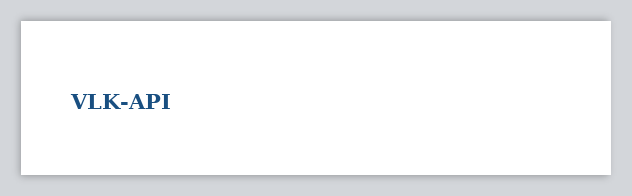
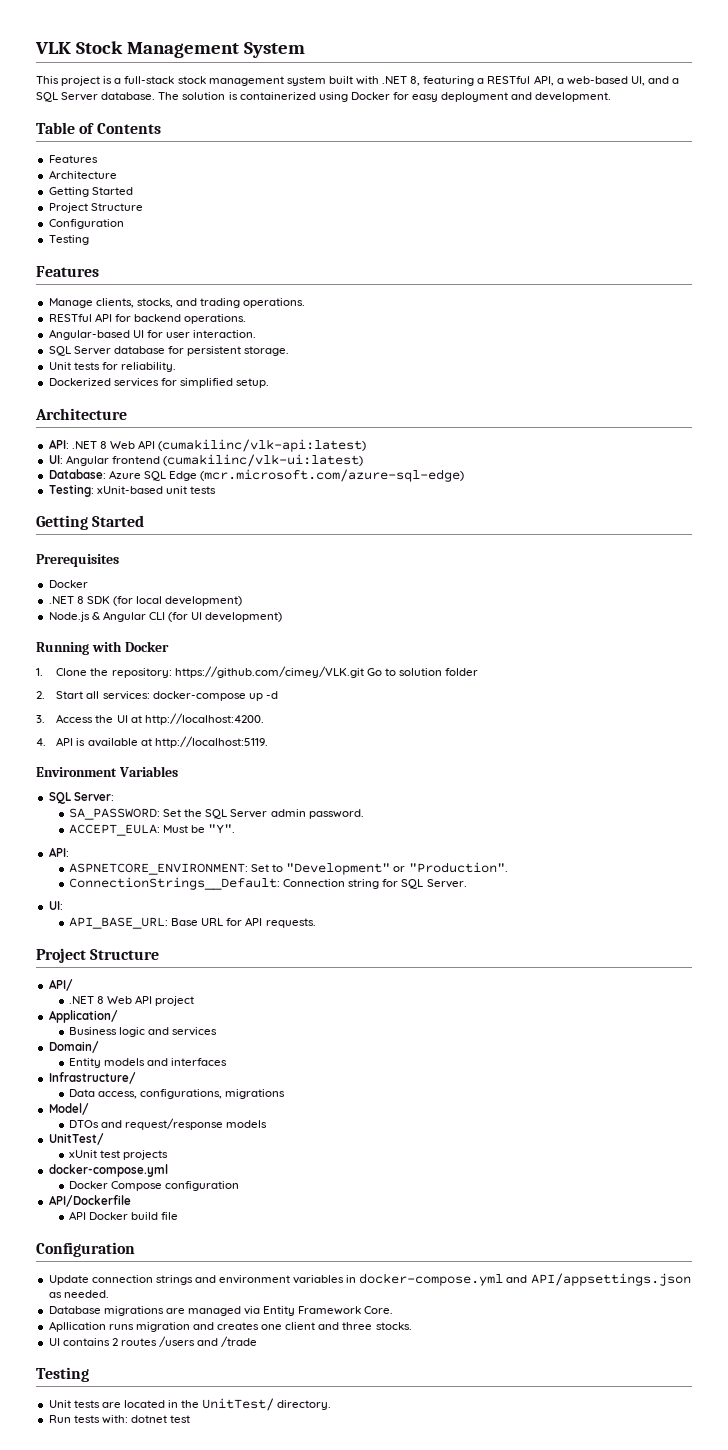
[70,94,171,109] VLK-API -> [35,41,305,58] [36,75,680,86] [36,92,612,102] [36,122,161,134] [48,155,98,163] [48,170,117,179] [48,187,133,197] [48,203,143,213] [48,219,124,229] [48,235,89,245] [36,266,99,277] [48,298,306,308] [48,313,247,324] [48,329,257,340] [48,346,290,356] [48,362,176,372] [48,378,270,388] [35,408,127,420] [48,439,367,452] [48,454,363,467] [48,469,465,482] [48,484,216,497] [36,515,145,530] [36,554,119,567] [48,580,88,588] [48,596,243,606] [48,611,283,622] [36,641,169,655] [36,666,479,678] [36,691,278,701] [36,713,264,725] [36,736,268,748] [36,766,178,777] [48,792,114,804] [69,808,364,820] [69,824,236,836] [48,847,69,857] [69,862,508,875] [69,877,467,890] [48,901,63,910] [69,917,316,929] [36,948,160,963] [48,979,73,991] [69,995,195,1006] [48,1010,118,1023] [69,1027,218,1037] [48,1041,99,1053] [69,1058,228,1068] [48,1072,136,1084] [69,1089,286,1099] [48,1103,89,1115] [69,1118,268,1130] [48,1133,104,1145] [69,1150,169,1160] [48,1164,168,1177] [69,1181,240,1191] [48,1195,131,1207] [69,1211,179,1220] [36,1242,135,1257] [48,1273,691,1286] [48,1290,109,1298] [48,1306,394,1316] [48,1321,412,1332] [48,1336,258,1347] [36,1367,89,1382] [48,1398,332,1411] [48,1415,191,1424] VLK Stock Management System // This project is a full-stack stock management system built with .NET 8, featuring a RESTful API, a web-based UI, and a SQL Server database. The solution is containerized using Docker for easy deployment and development. // Table of Contents // Features // Architecture // Getting Started // Project Structure // Configuration // Testing // Features // Manage clients, stocks, and trading operations. // RESTful API for backend operations. // Angular-based UI for user interaction. // SQL Server database for persistent storage. // Unit tests for reliability. // Dockerized services for simplified setup. // Architecture // API: .NET 8 Web API (cumakilinc/vlk-api:latest) // UI: Angular frontend (cumakilinc/vlk-ui:latest) // Database: Azure SQL Edge (mcr.microsoft.com/azure-sql-edge) // Testing: xUnit-based unit tests // Getting Started // Prerequisites // Docker // .NET 8 SDK (for local development) // Node.js & Angular CLI (for UI development) // Running with Docker // 1. Clone the repository: https://github.com/cimey/VLK.git Go to solution folder // 2. Start all services: docker-compose up -d // 3. Access the UI at http://localhost:4200. // 4. API is available at http://localhost:5119. // Environment Variables // SQL Server: // SA_PASSWORD: Set the SQL Server admin password. // ACCEPT_EULA: Must be "Y". // API: // ASPNETCORE_ENVIRONMENT: Set to "Development" or "Production". // ConnectionStrings__Default: Connection string for SQL Server. // UI: // API_BASE_URL: Base URL for API requests. // Project Structure // API/ // .NET 8 Web API project // Application/ // Business logic and services // Domain/ // Entity models and interfaces // Infrastructure/ // Data access, configurations, migrations // Model/ // DTOs and request/response models // UnitTest/ // xUnit test projects // docker-compose.yml // Docker Compose configuration // API/Dockerfile // API Docker build file // Configuration // Update connection strings and environment variables in docker-compose.yml and API/appsettings.json as needed. // Database migrations are managed via Entity Framework Core. // Apllication runs migration and creates one client and three stocks. // UI contains 2 routes /users and /trade // Testing // Unit tests are located in the UnitTest/ directory. // Run tests with: dotnet test

